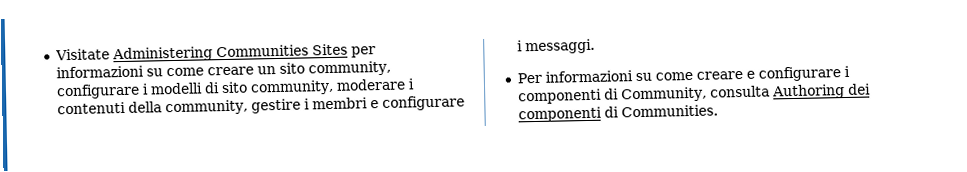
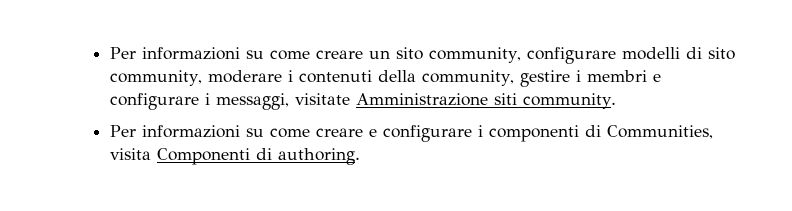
[54,43,376,63] Visitate Administering Communities Sites per -> [110,47,137,59] Per
[141,83,149,95] i -> (617, 55) none
[524,38,595,55] messaggi. -> [216,93,617,110] messaggi, visitate Amministrazione siti community.
[620,83,871,103] [517,104,718,123] Community, consulta Authoring dei componenti di Communities. -> [607,125,714,139] [110,148,361,165] Communities, visita Componenti di authoring.

